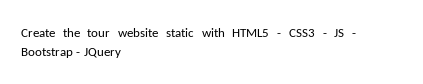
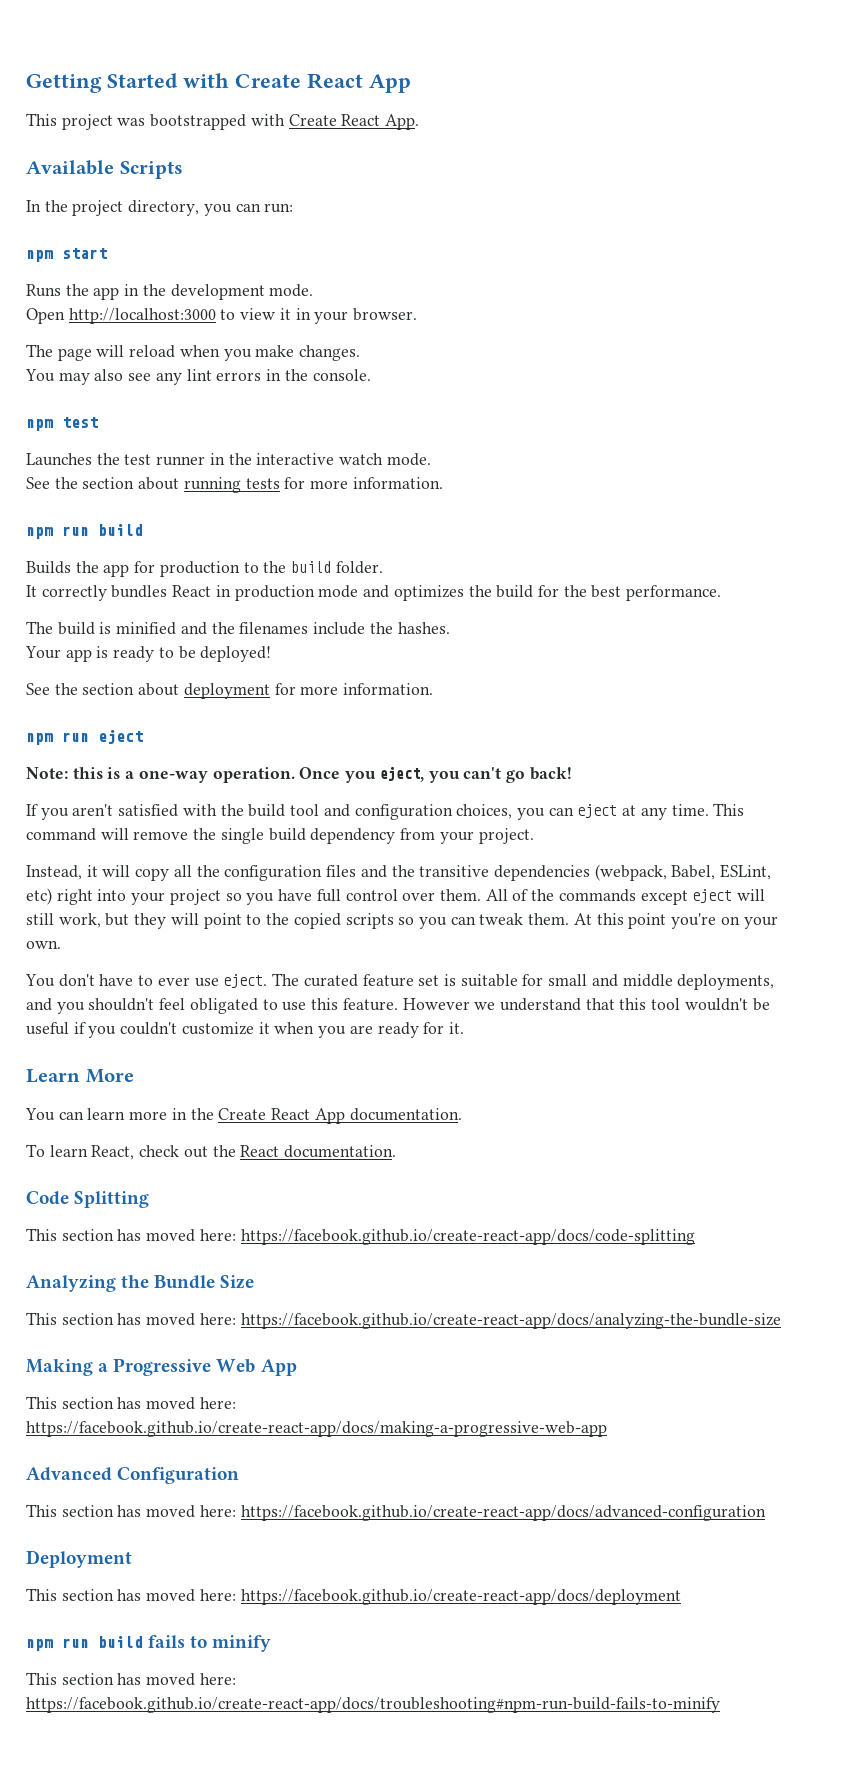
[21,28,357,37] [21,48,121,58] Create the tour website static with HTML5 - CSS3 - JS - Bootstrap - JQuery -> [26,73,411,93] [26,113,420,130] [26,160,183,179] [26,200,294,216] [26,248,107,262] [26,284,314,300] [26,308,418,324] [26,344,361,361] [25,369,371,385] [26,417,98,431] [26,453,431,466] [26,477,443,493] [26,524,143,539] [26,561,383,577] [26,585,722,601] [26,621,450,635] [25,646,272,662] [26,683,434,699] [26,729,143,745] [26,766,572,783] [26,803,745,820] [26,828,534,844] [26,864,772,881] [26,888,766,905] [26,913,778,929] [26,940,61,949] [25,973,775,990] [26,998,770,1014] [26,1022,464,1038] [26,1069,134,1083] [25,1108,462,1124] [26,1144,397,1160] [26,1191,150,1208] [26,1228,695,1245] [26,1275,255,1292] [26,1312,781,1329] [26,1358,297,1376] [26,1396,236,1410] [26,1421,607,1437] [26,1467,240,1484] [26,1504,766,1521] [26,1550,132,1568] [26,1588,681,1605] [26,1635,272,1652] [26,1672,236,1686] [26,1697,720,1713] Getting Started with Create React App // This project was bootstrapped with Create React App. // Available Scripts // In the project directory, you can run: // npm start // Runs the app in the development mode. // Open http://localhost:3000 to view it in your browser. // The page will reload when you make changes. // You may also see any lint errors in the console. // npm test // Launches the test runner in the interactive watch mode. // See the section about running tests for more information. // npm run build // Builds the app for production to the build folder. // It correctly bundles React in production mode and optimizes the build for the best performance. // The build is minified and the filenames include the hashes. // Your app is ready to be deployed! // See the section about deployment for more information. // npm run eject // Note: this is a one-way operation. Once you eject, you can't go back! // If you aren't satisfied with the build tool and configuration choices, you can eject at any time. This command will remove the single build dependency from your project. // Instead, it will copy all the configuration files and the transitive dependencies (webpack, Babel, ESLint, etc) right into your project so you have full control over them. All of the commands except eject will still work, but they will point to the copied scripts so you can tweak them. At this point you're on your own. // You don't have to ever use eject. The curated feature set is suitable for small and middle deployments, and you shouldn't feel obligated to use this feature. However we understand that this tool wouldn't be useful if you couldn't customize it when you are ready for it. // Learn More // You can learn more in the Create React App documentation. // To learn React, check out the React documentation. // Code Splitting // This section has moved here: https://facebook.github.io/create-react-app/docs/code-splitting // Analyzing the Bundle Size // This section has moved here: https://facebook.github.io/create-react-app/docs/analyzing-the-bundle-size // Making a Progressive Web App // This section has moved here: https://facebook.github.io/create-react-app/docs/making-a-progressive-web-app // Advanced Configuration // This section has moved here: https://facebook.github.io/create-react-app/docs/advanced-configuration // Deployment // This section has moved here: https://facebook.github.io/create-react-app/docs/deployment // npm run build fails to minify // This section has moved here: https://facebook.github.io/create-react-app/docs/troubleshooting#npm-run-build-fails-to-minify

